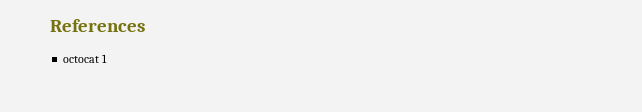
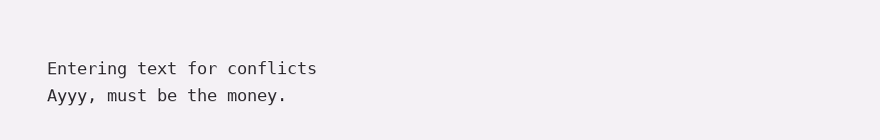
[50,19,145,32] [63,54,108,63] References // octocat 1 -> [46,61,318,79] [47,88,288,106] Entering text for conflicts // Ayyy, must be the money.

